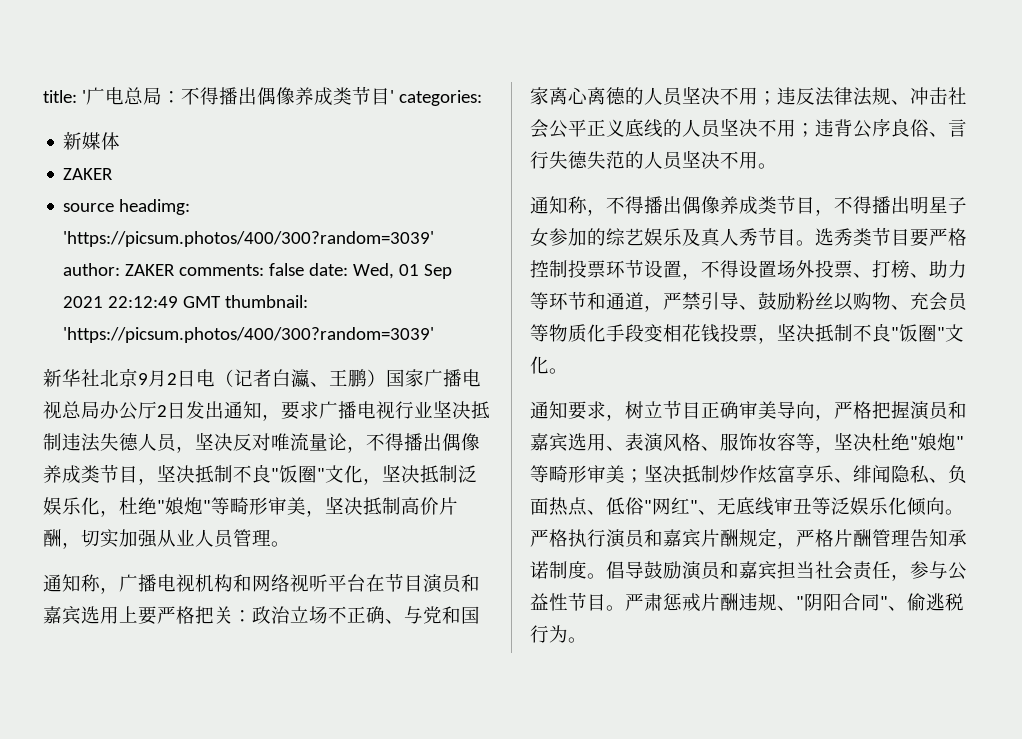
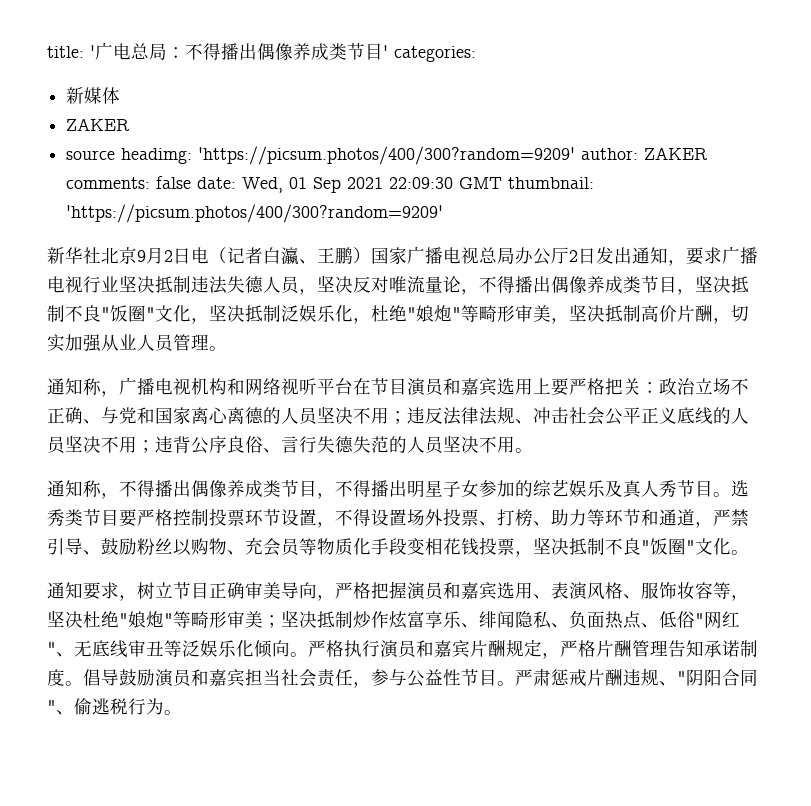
[63,231,435,247] 'https://picsum.photos/400/300?random=3039' -> [198,146,576,165] 'https://picsum.photos/400/300?random=9209'
[108,296,179,308] 22:12:49 -> [389,177,454,189] 22:09:30
[63,327,435,343] 'https://picsum.photos/400/300?random=3039' -> [66,204,444,223] 'https://picsum.photos/400/300?random=9209'

